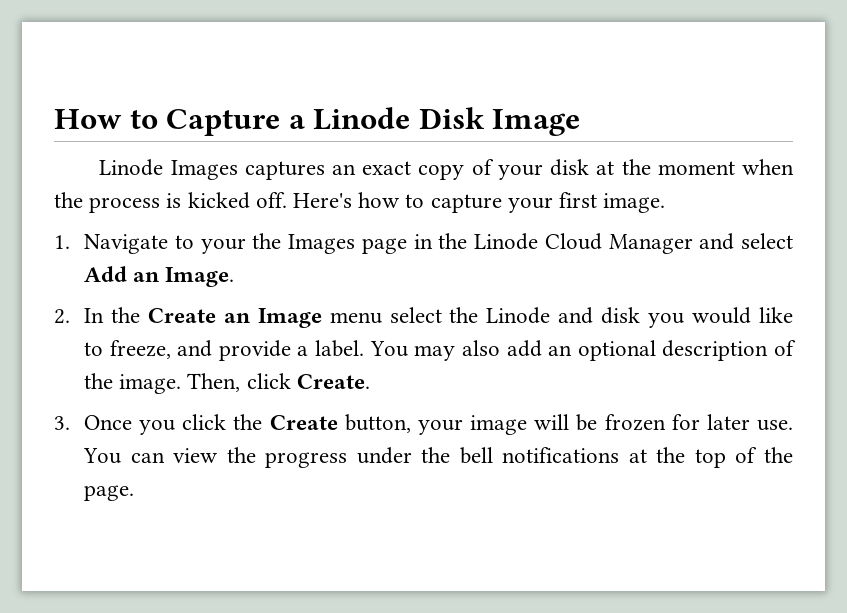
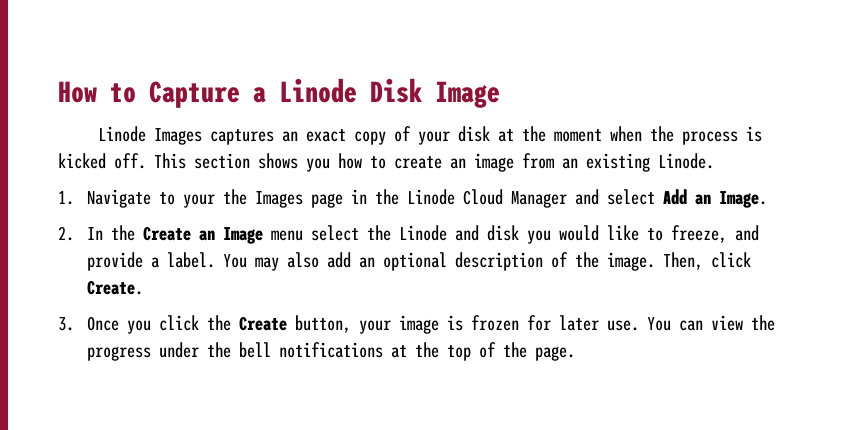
[293,192,666,213] Here's how to capture your first image. -> [154,153,714,172] This section shows you how to create an image from an existing Linode.
[534,414,598,431] will be -> [447,315,464,331] is

